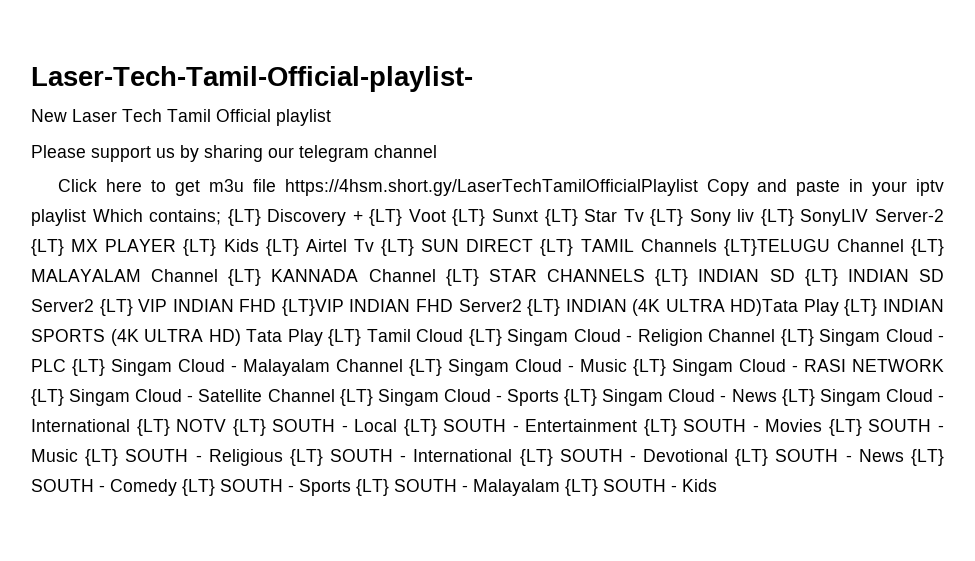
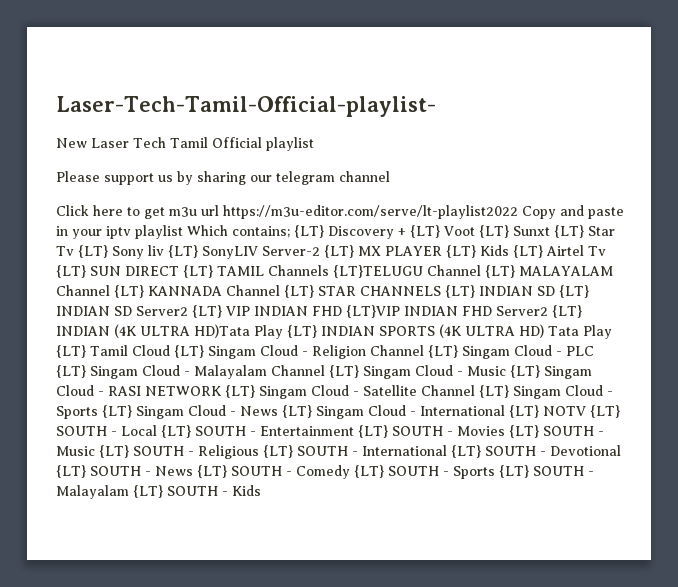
[252,179,698,196] file https://4hsm.short.gy/LaserTechTamilOfficialPlaylist -> [201,205,518,219] url https://m3u-editor.com/serve/lt-playlist2022

